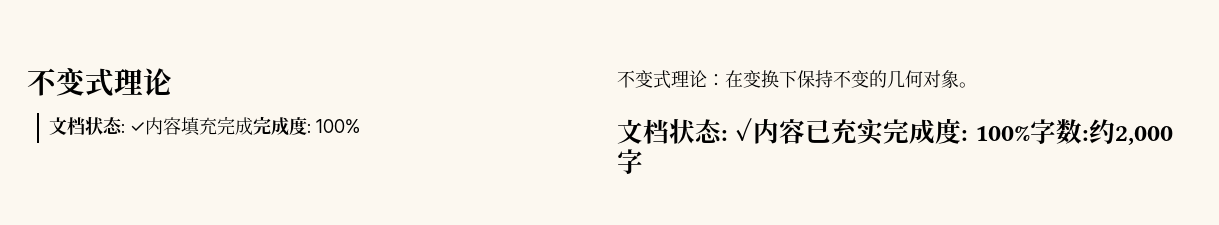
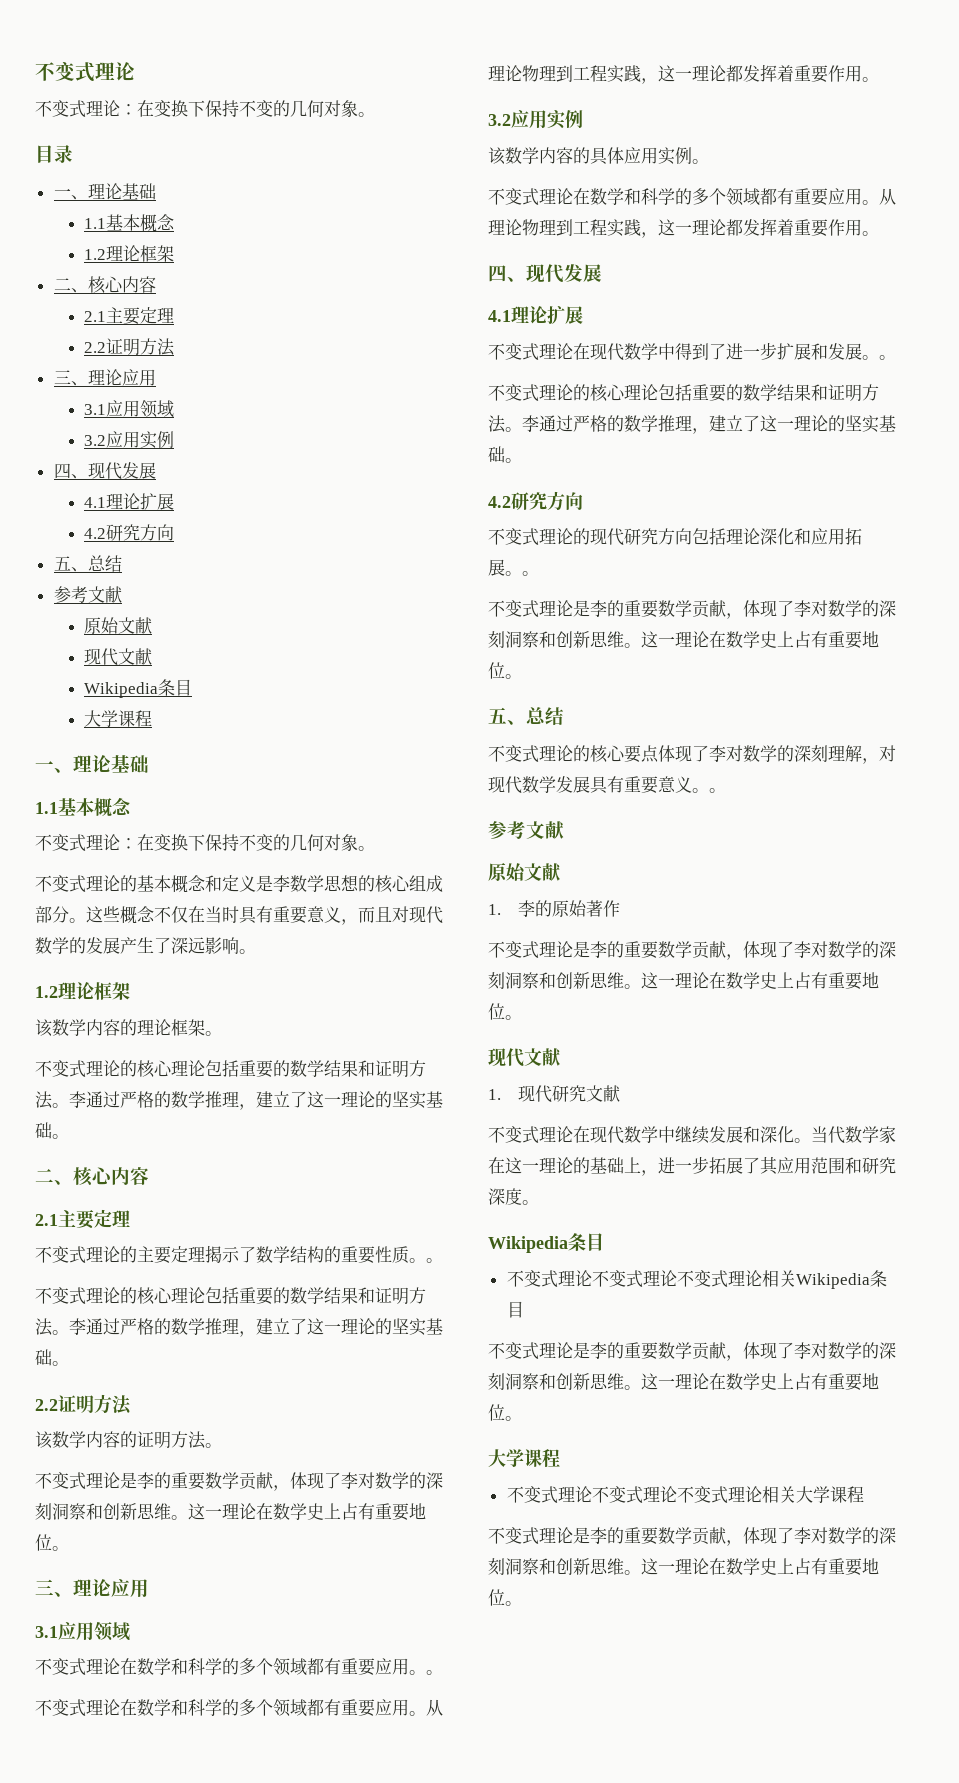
[27,67,172,97] [49,116,361,136] 不变式理论 // 文档状态: ✓内容填充完成完成度: 100% -> [35,61,135,82] 不变式理论
[617,117,1173,145] [617,149,643,174] 文档状态: ✓内容已充实完成度: 100%字数:约2,000字 -> [35,145,73,163] [53,183,156,200] [84,214,176,232] [84,245,175,262] [53,276,156,294] [84,307,175,325] [84,338,176,356] [53,369,156,386] [84,400,175,418] [84,431,175,449] [53,462,156,480] [84,493,175,510] [84,524,175,541] [53,555,122,572] [53,586,122,603] [84,617,153,634] [84,648,153,666] [84,679,193,698] [84,710,153,727] [35,755,149,773] [35,797,132,817] [35,834,375,852] [35,875,443,893] [35,906,443,925] [35,937,256,954] [35,982,130,1000] [35,1019,222,1037] [35,1060,426,1078] [35,1091,443,1110] [35,1122,69,1139] [35,1167,149,1186] [35,1209,130,1229] [35,1245,443,1264] [35,1287,426,1305] [35,1318,443,1337] [35,1349,69,1366] [35,1394,132,1415] [35,1431,222,1449] [35,1472,443,1491] [35,1503,426,1521] [35,1534,69,1551] [35,1579,149,1598] [35,1621,130,1641] [35,1658,443,1676] [35,1699,443,1717] [488,64,879,84] [488,110,583,129] [488,147,709,165] [488,188,896,206] [488,218,879,238] [488,264,602,283] [488,306,583,324] [488,342,896,361] [488,384,879,402] [488,415,896,434] [488,446,522,463] [488,491,583,511] [488,528,862,546] [488,559,539,576] [488,600,896,619] [488,631,879,649] [488,662,522,679] [488,707,564,726] [488,745,896,764] [488,776,726,794] [488,821,565,839] [488,863,561,881] [488,900,621,917] [488,941,896,960] [488,972,879,990] [488,1003,522,1020] [488,1048,561,1067] [488,1085,621,1103] [488,1126,896,1144] [488,1156,896,1176] [488,1188,539,1205] [488,1233,604,1253] [506,1270,887,1289] [506,1301,524,1318] [488,1342,896,1361] [488,1373,879,1391] [488,1404,522,1421] [488,1449,560,1468] [506,1486,864,1504] [488,1527,896,1546] [488,1558,879,1576] [488,1589,522,1606] 目录 // 一、理论基础 // 1.1基本概念 // 1.2理论框架 // 二、核心内容 // 2.1主要定理 // 2.2证明方法 // 三、理论应用 // 3.1应用领域 // 3.2应用实例 // 四、现代发展 // 4.1理论扩展 // 4.2研究方向 // 五、总结 // 参考文献 // 原始文献 // 现代文献 // Wikipedia条目 // 大学课程 // 一、理论基础 // 1.1基本概念 // 不变式理论：在变换下保持不变的几何对象。 // 不变式理论的基本概念和定义是李数学思想的核心组成部分。这些概念不仅在当时具有重要意义，而且对现代数学的发展产生了深远影响。 // 1.2理论框架 // 该数学内容的理论框架。 // 不变式理论的核心理论包括重要的数学结果和证明方法。李通过严格的数学推理，建立了这一理论的坚实基础。 // 二、核心内容 // 2.1主要定理 // 不变式理论的主要定理揭示了数学结构的重要性质。。 // 不变式理论的核心理论包括重要的数学结果和证明方法。李通过严格的数学推理，建立了这一理论的坚实基础。 // 2.2证明方法 // 该数学内容的证明方法。 // 不变式理论是李的重要数学贡献，体现了李对数学的深刻洞察和创新思维。这一理论在数学史上占有重要地位。 // 三、理论应用 // 3.1应用领域 // 不变式理论在数学和科学的多个领域都有重要应用。。 // 不变式理论在数学和科学的多个领域都有重要应用。从理论物理到工程实践，这一理论都发挥着重要作用。 // 3.2应用实例 // 该数学内容的具体应用实例。 // 不变式理论在数学和科学的多个领域都有重要应用。从理论物理到工程实践，这一理论都发挥着重要作用。 // 四、现代发展 // 4.1理论扩展 // 不变式理论在现代数学中得到了进一步扩展和发展。。 // 不变式理论的核心理论包括重要的数学结果和证明方法。李通过严格的数学推理，建立了这一理论的坚实基础。 // 4.2研究方向 // 不变式理论的现代研究方向包括理论深化和应用拓展。。 // 不变式理论是李的重要数学贡献，体现了李对数学的深刻洞察和创新思维。这一理论在数学史上占有重要地位。 // 五、总结 // 不变式理论的核心要点体现了李对数学的深刻理解，对现代数学发展具有重要意义。。 // 参考文献 // 原始文献 // 1.李的原始著作 // 不变式理论是李的重要数学贡献，体现了李对数学的深刻洞察和创新思维。这一理论在数学史上占有重要地位。 // 现代文献 // 1.现代研究文献 // 不变式理论在现代数学中继续发展和深化。当代数学家在这一理论的基础上，进一步拓展了其应用范围和研究深度。 // Wikipedia条目 // 不变式理论不变式理论不变式理论相关Wikipedia条目 // 不变式理论是李的重要数学贡献，体现了李对数学的深刻洞察和创新思维。这一理论在数学史上占有重要地位。 // 大学课程 // 不变式理论不变式理论不变式理论相关大学课程 // 不变式理论是李的重要数学贡献，体现了李对数学的深刻洞察和创新思维。这一理论在数学史上占有重要地位。

